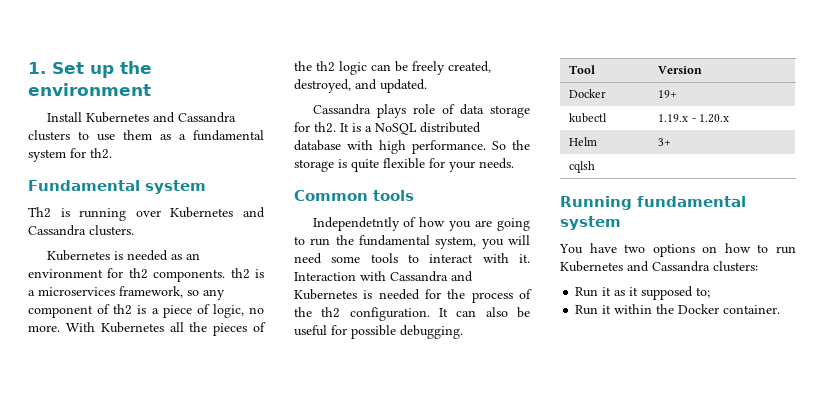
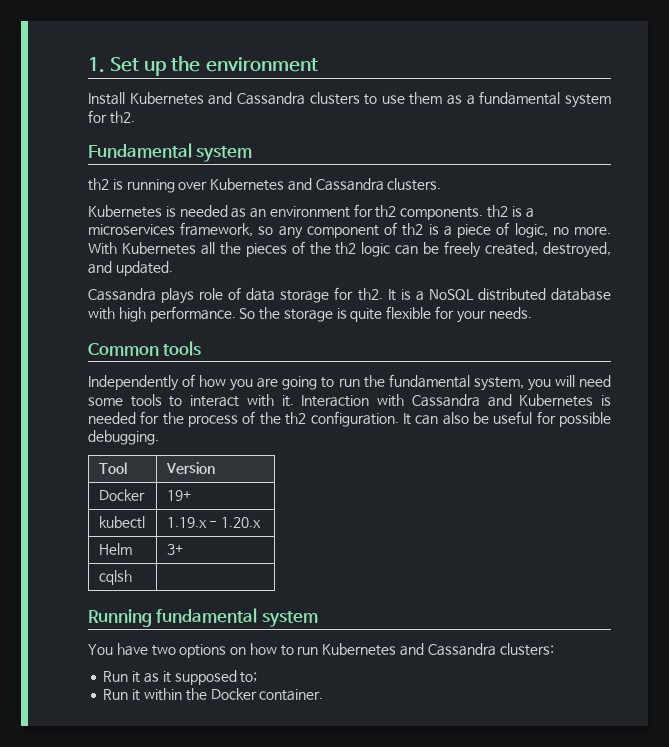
[28,207,51,218] Th2 -> [88,178,109,191] th2
[312,217,400,231] Independetntly -> [88,375,179,391] Independently

